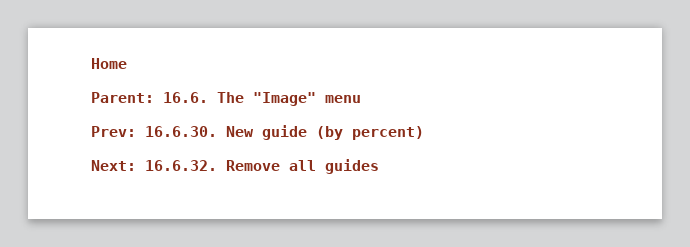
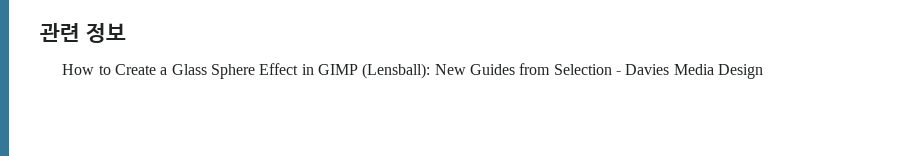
[91,58,127,69] [91,92,361,106] [91,125,424,140] [91,159,379,174] Home // Parent: 16.6. The "Image" menu // Prev: 16.6.30. New guide (by percent) // Next: 16.6.32. Remove all guides -> [40,23,126,43] [62,63,763,79] 관련 정보 // How to Create a Glass Sphere Effect in GIMP (Lensball): New Guides from Selection - Davies Media Design

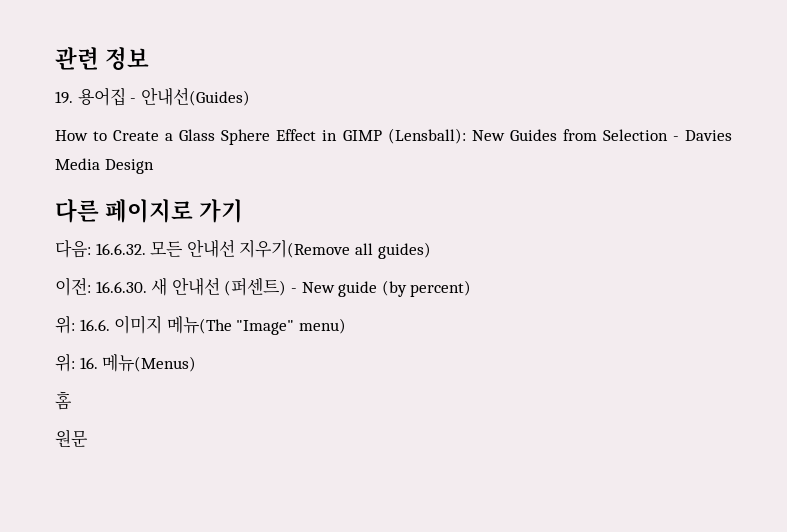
(126, 33) none -> [55,87,250,106] // 19. 용어집 - 안내선(Guides)
(763, 71) none -> [55,199,244,223] [55,239,431,259] [55,277,472,297] [55,315,346,335] [55,354,197,372] [55,391,72,410] [55,429,88,447] // 다른 페이지로 가기 // 다음: 16.6.32. 모든 안내선 지우기(Remove all guides) // 이전: 16.6.30. 새 안내선 (퍼센트) - New guide (by percent) // 위: 16.6. 이미지 메뉴(The "Image" menu) // 위: 16. 메뉴(Menus) // 홈 // 원문

